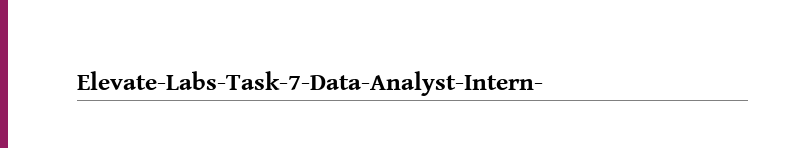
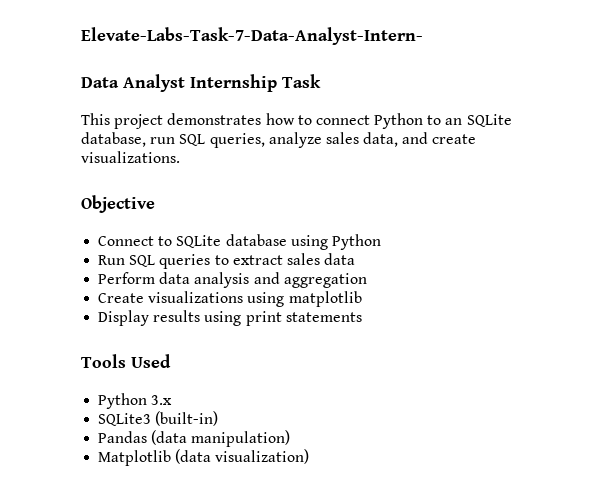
(543, 83) none -> [81,74,321,92] [81,113,512,129] [81,132,477,148] [81,151,180,163] [81,195,155,213] [98,234,381,250] [98,253,356,269] [98,272,367,288] [98,291,362,307] [98,310,362,326] [81,354,171,368] [98,393,173,409] [98,411,219,426] [98,430,291,447] [98,449,310,466] // Data Analyst Internship Task // This project demonstrates how to connect Python to an SQLite database, run SQL queries, analyze sales data, and create visualizations. // Objective // Connect to SQLite database using Python // Run SQL queries to extract sales data // Perform data analysis and aggregation // Create visualizations using matplotlib // Display results using print statements // Tools Used // Python 3.x // SQLite3 (built-in) // Pandas (data manipulation) // Matplotlib (data visualization)

